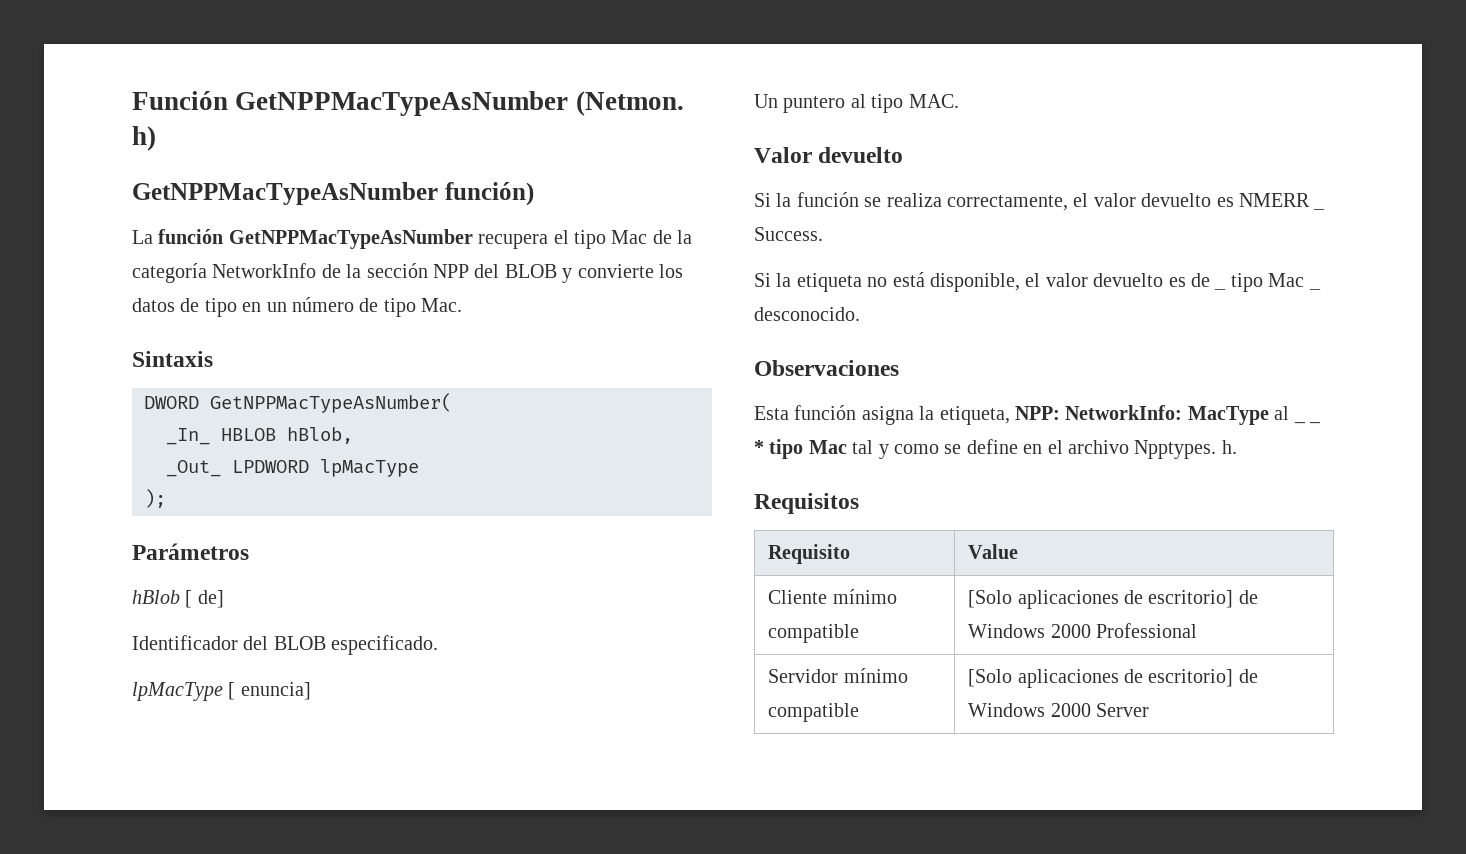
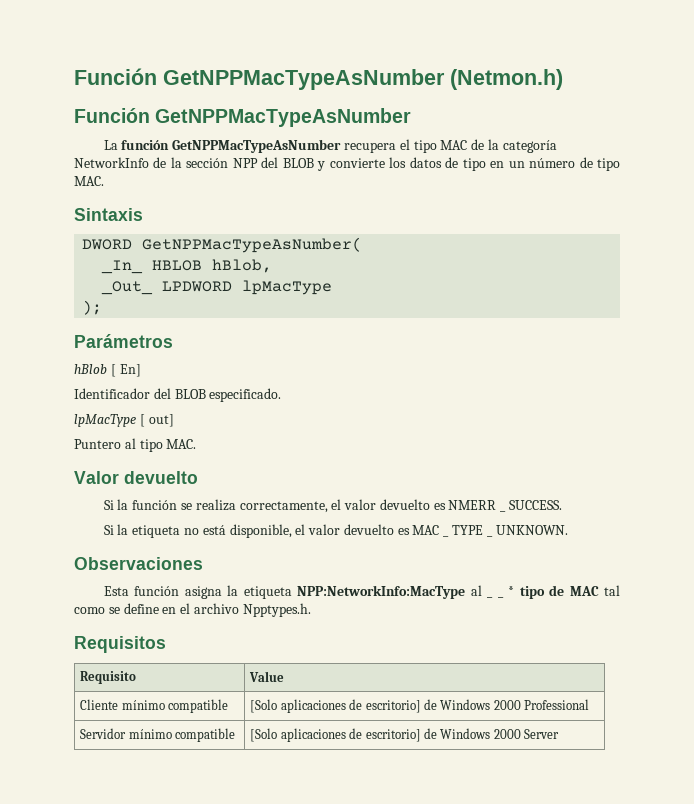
[132,91,684,116] [132,126,156,151] [132,182,534,206] Función GetNPPMacTypeAsNumber (Netmon. h) // GetNPPMacTypeAsNumber función) -> [74,68,563,90] [74,108,412,127] Función GetNPPMacTypeAsNumber (Netmon.h) // Función GetNPPMacTypeAsNumber
[611,230,648,244] Mac -> [440,140,468,150] MAC
[421,298,463,312] Mac. -> [74,176,104,186] MAC.
[197,590,224,608] de] -> [119,364,141,377] En]
[240,682,311,700] [754,94,846,113] enuncia] // Un puntero -> [148,414,174,427] [74,439,121,449] out] // Puntero
[754,227,823,241] Success. -> [508,500,562,510] SUCCESS.
[1191,273,1210,287] [1214,273,1305,292] [1308,287,1321,290] [754,307,860,321] de _ tipo Mac _ desconocido. -> [412,525,440,535] [443,535,450,537] [451,525,483,535] [486,535,493,537] [495,525,568,535] MAC _ TYPE _ UNKNOWN.
[939,405,1269,425] etiqueta, NPP: NetworkInfo: MacType -> [243,585,466,599] etiqueta NPP:NetworkInfo:MacType
[808,440,889,459] Mac tal y -> [549,585,620,596] de MAC tal
[1134,440,1237,459] Npptypes. h. -> [242,603,311,617] Npptypes.h.

